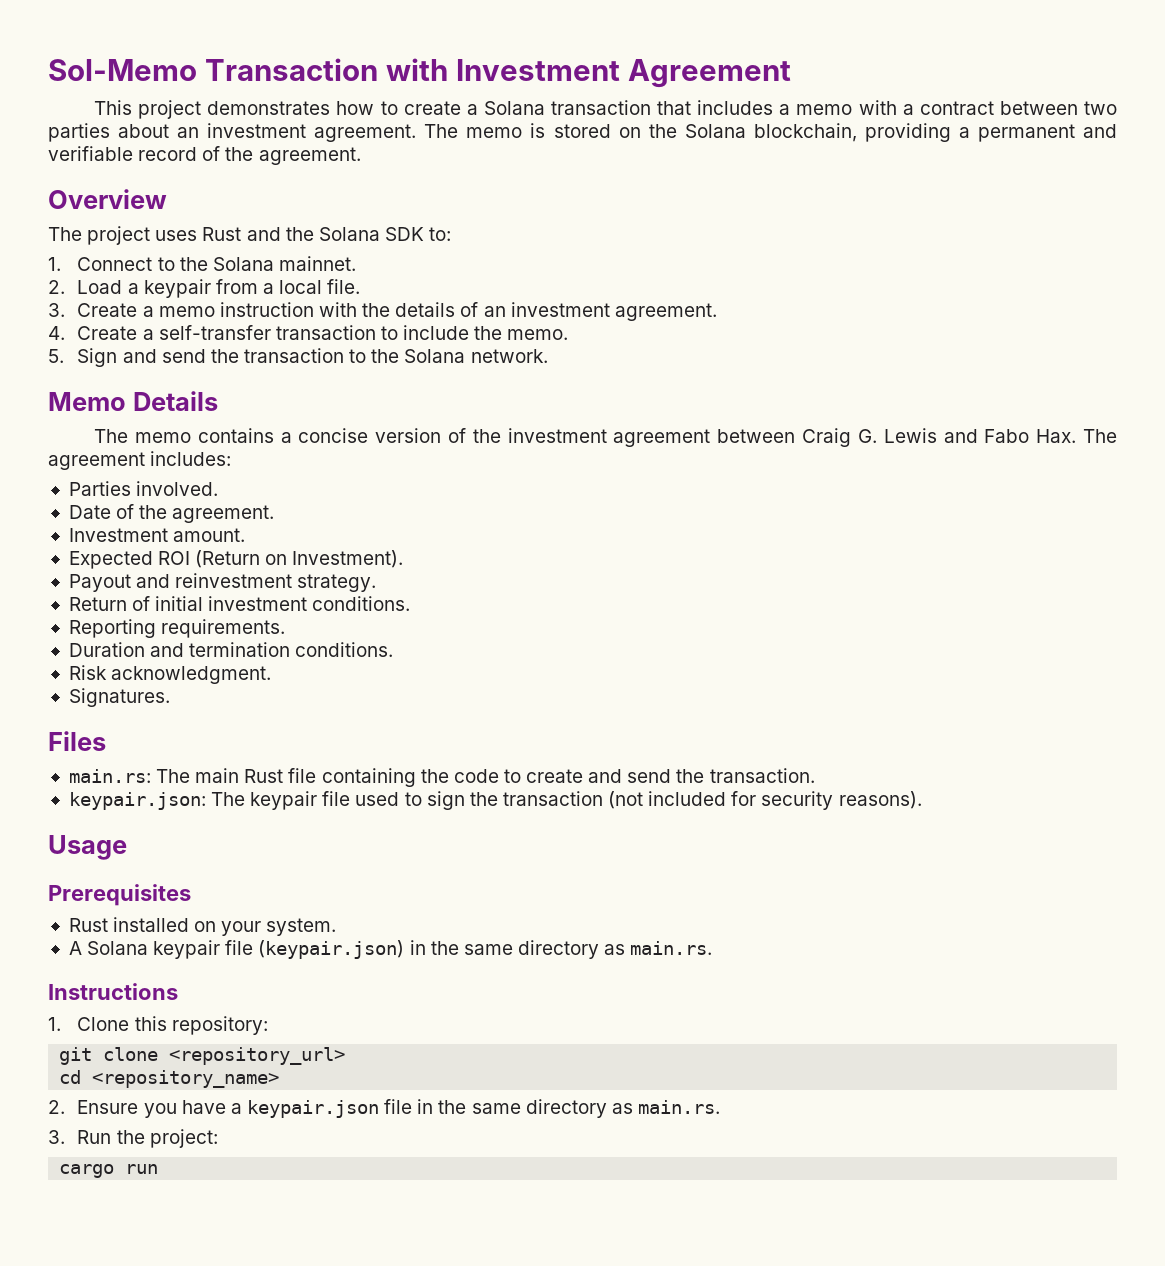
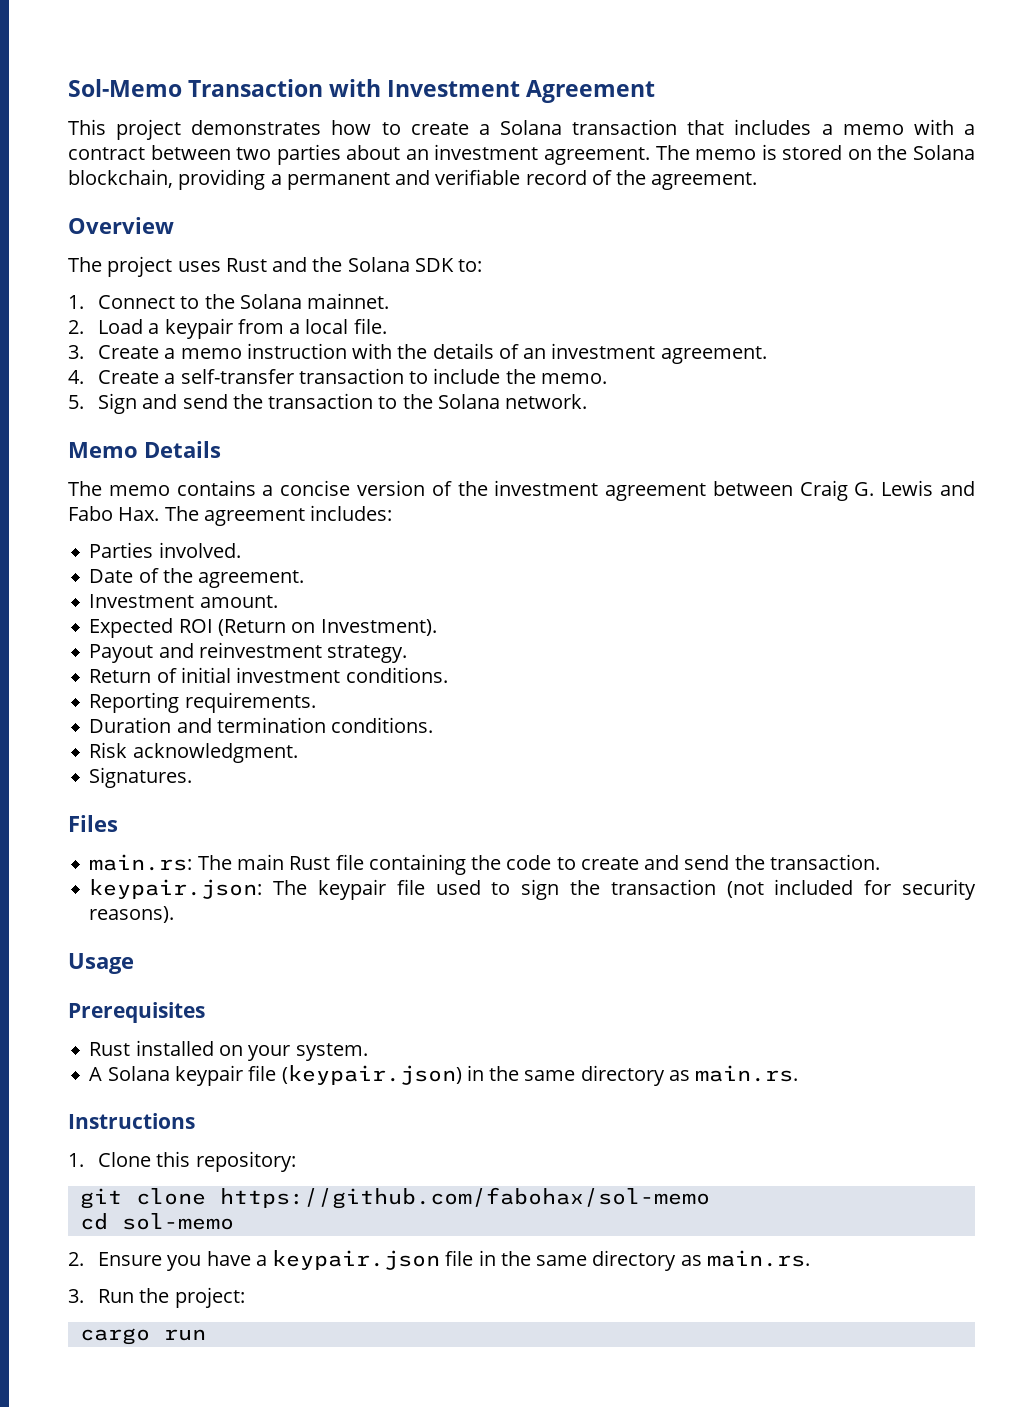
[169,1047,346,1065] <repository_url> -> [219,1187,710,1209] https://github.com/fabohax/sol-memo
[92,1070,280,1088] <repository_name> -> [121,1213,234,1230] sol-memo

